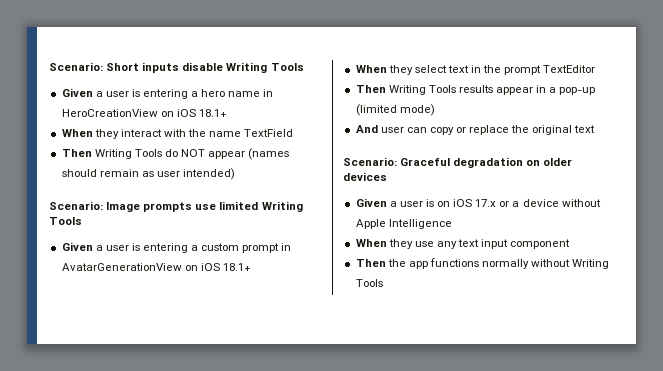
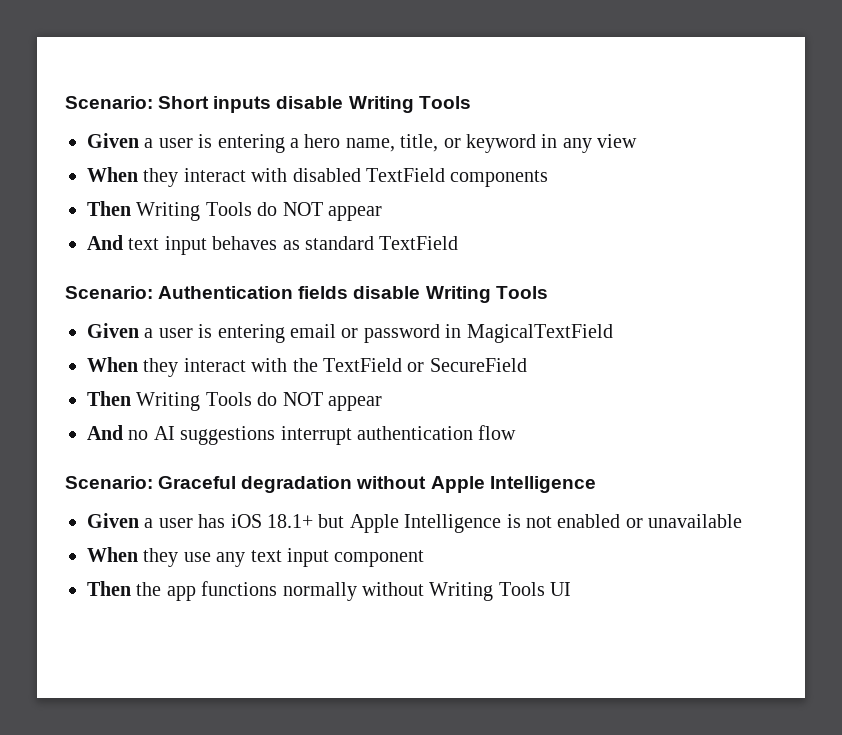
[228,89,274,97] [61,109,227,117] [61,129,294,139] [61,148,290,160] [61,168,236,180] [49,201,303,212] [49,217,82,225] [61,242,292,253] [61,263,251,271] [355,65,596,75] [355,85,596,95] [355,104,435,116] [355,125,596,135] name in HeroCreationView on iOS 18.1+ // When they interact with the name TextField // Then Writing Tools do NOT appear (names should remain as user intended) // Scenario: Image prompts use limited Writing Tools // Given a user is entering a custom prompt in AvatarGenerationView on iOS 18.1+ // When they select text in the prompt TextEditor // Then Writing Tools results appear in a pop-up (limited mode) // And user can copy or replace the original text -> [345,134,638,153] [87,167,549,187] [87,201,382,221] [87,235,459,255] [65,286,548,303] [87,323,613,343] [87,357,527,377] [87,391,382,411] [87,425,517,445] name, title, or keyword in any view // When they interact with disabled TextField components // Then Writing Tools do NOT appear // And text input behaves as standard TextField // Scenario: Authentication fields disable Writing Tools // Given a user is entering email or password in MagicalTextField // When they interact with the TextField or SecureField // Then Writing Tools do NOT appear // And no AI suggestions interrupt authentication flow
[526,158,573,166] [343,172,387,181] [355,198,601,207] [355,219,452,229] on older devices // Given a user is on iOS 17.x or a device without Apple Intelligence -> [356,476,596,493] [87,513,743,533] without Apple Intelligence // Given a user has iOS 18.1+ but Apple Intelligence is not enabled or unavailable
(383, 283) none -> [550,582,572,596] UI

